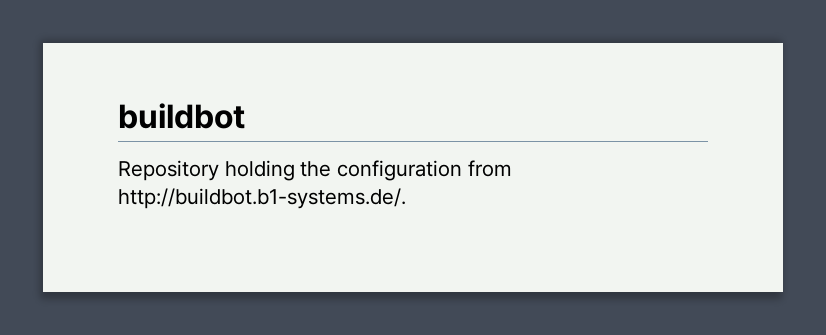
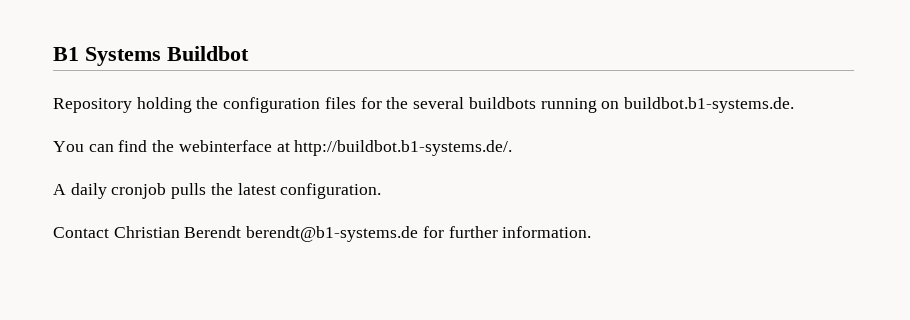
[118,103,245,129] buildbot -> [53,46,249,66] B1 Systems Buildbot
[467,160,512,177] [118,188,406,209] from http://buildbot.b1-systems.de/. -> [324,97,794,113] [53,140,513,156] [53,183,382,199] [53,226,592,242] files for the several buildbots running on buildbot.b1-systems.de. // You can find the webinterface at http://buildbot.b1-systems.de/. // A daily cronjob pulls the latest configuration. // Contact Christian Berendt berendt@b1-systems.de for further information.

